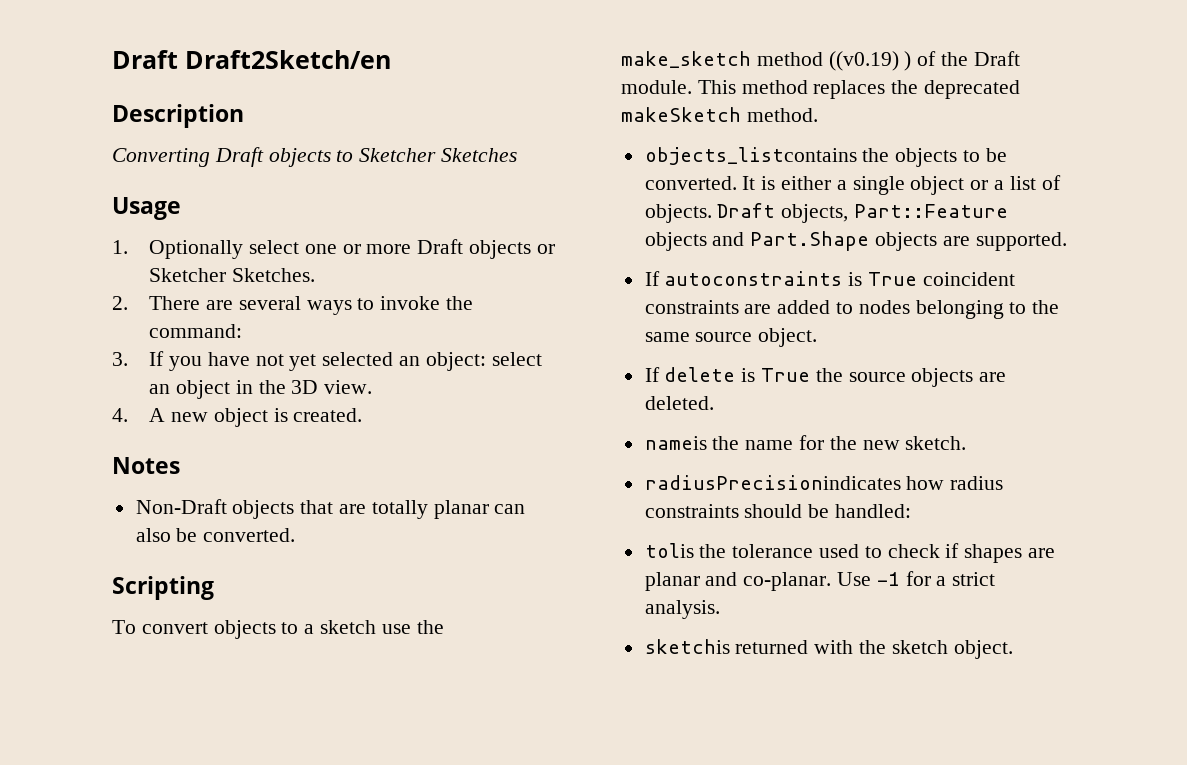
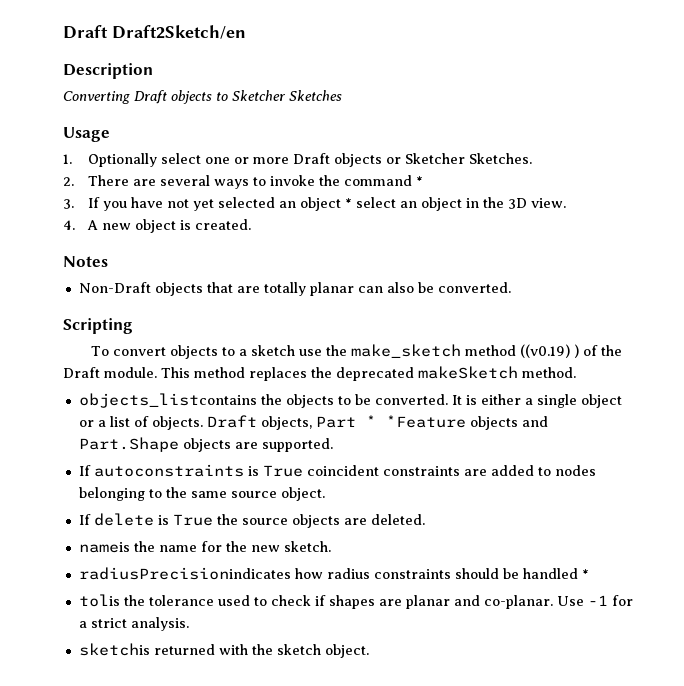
[149,324,243,338] command: -> [343,175,423,186] command *
[425,352,486,371] object: -> [299,197,352,211] object *
[854,204,1009,218] Part::Feature -> [315,415,466,428] Part * *Feature
[835,504,912,518] handled: -> [522,568,589,579] handled *

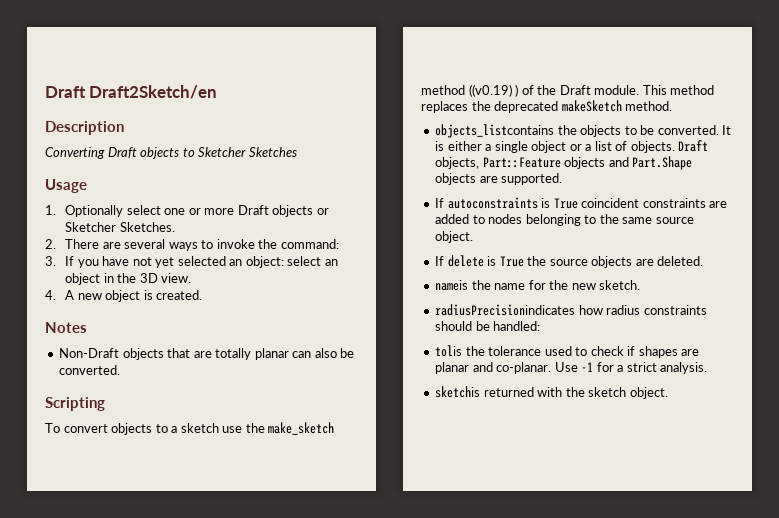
[343,175,423,186] command * -> [280,239,339,249] command:
[299,197,352,211] object * -> [245,256,284,268] object:
[315,415,466,428] Part * *Feature -> [482,157,561,168] Part::Feature
[522,568,589,579] handled * -> [493,321,541,331] handled:

